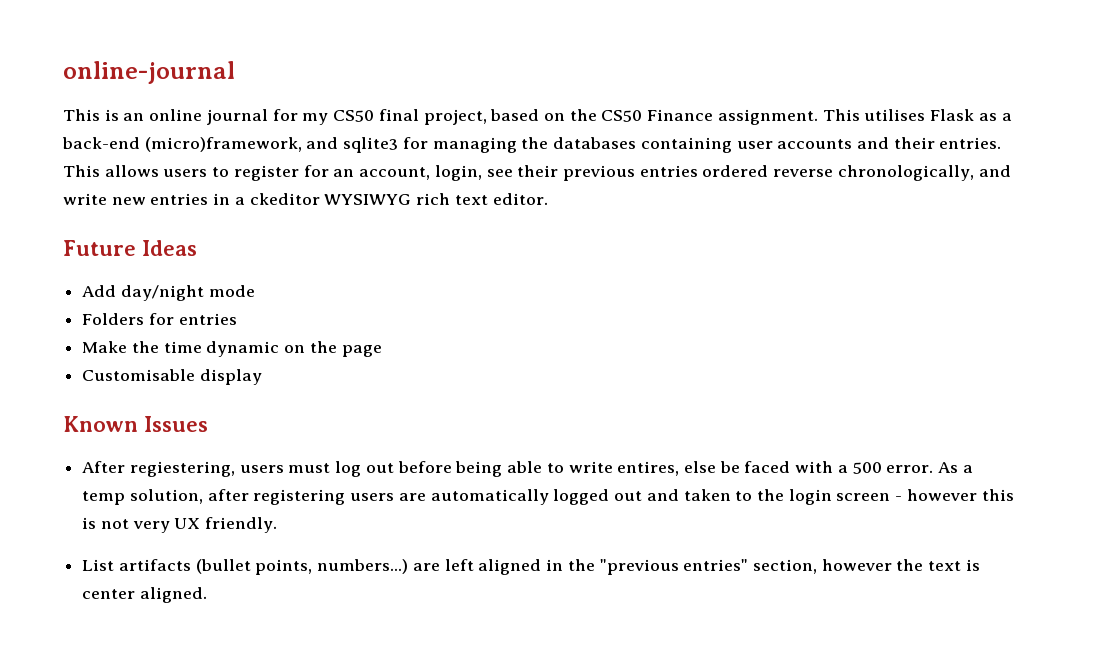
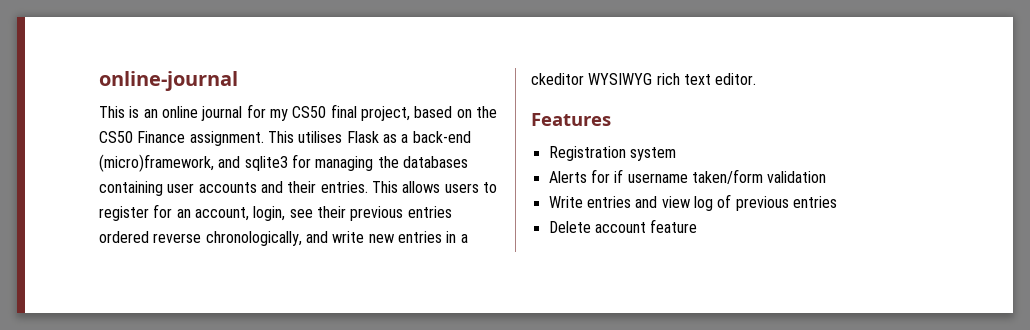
[63,240,197,256] [82,285,255,301] [82,313,237,325] [82,341,382,357] [82,369,262,385] [63,416,208,432] [82,461,973,477] [82,489,1014,505] [82,517,278,533] [82,559,980,575] [82,587,207,603] Future Ideas // Add day/night mode // Folders for entries // Make the time dynamic on the page // Customisable display // Known Issues // After regiestering, users must log out before being able to write entires, else be faced with a 500 error. As a temp solution, after registering users are automatically logged out and taken to the login screen - however this is not very UX friendly. // List artifacts (bullet points, numbers...) are left aligned in the "previous entries" section, however the text is center aligned. -> [531,113,611,126] [548,146,676,161] [548,169,827,184] [548,194,837,211] [548,219,698,233] Features // Registration system // Alerts for if username taken/form validation // Write entries and view log of previous entries // Delete account feature

